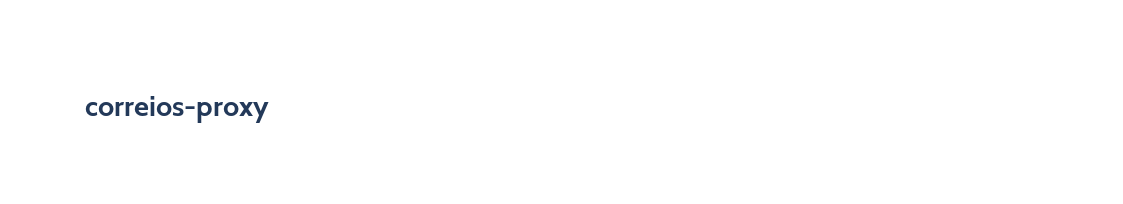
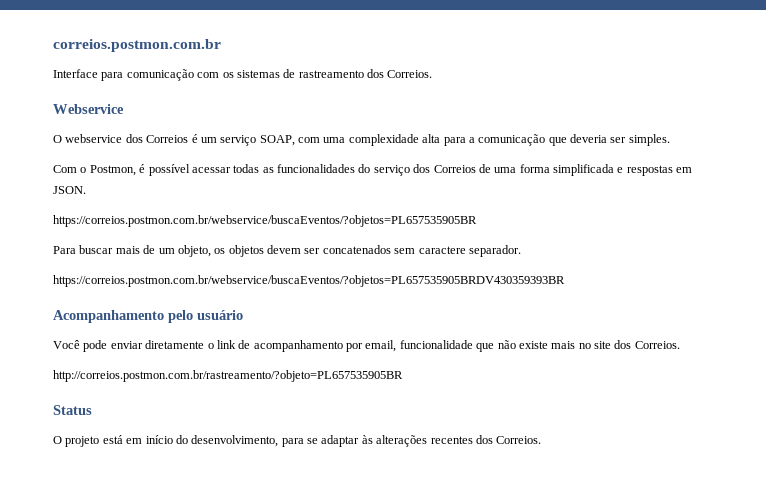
[85,96,269,123] correios-proxy -> [53,39,221,52] [53,69,433,81] [53,104,124,114] [53,134,670,146] [53,164,693,176] [53,186,86,194] [53,215,477,227] [53,245,521,257] [53,275,565,287] [53,310,243,323] [53,340,680,352] [53,370,403,382] [53,405,92,415] [53,435,542,447] correios.postmon.com.br // Interface para comunicação com os sistemas de rastreamento dos Correios. // Webservice // O webservice dos Correios é um serviço SOAP, com uma complexidade alta para a comunicação que deveria ser simples. // Com o Postmon, é possível acessar todas as funcionalidades do serviço dos Correios de uma forma simplificada e respostas em JSON. // https://correios.postmon.com.br/webservice/buscaEventos/?objetos=PL657535905BR // Para buscar mais de um objeto, os objetos devem ser concatenados sem caractere separador. // https://correios.postmon.com.br/webservice/buscaEventos/?objetos=PL657535905BRDV430359393BR // Acompanhamento pelo usuário // Você pode enviar diretamente o link de acompanhamento por email, funcionalidade que não existe mais no site dos Correios. // http://correios.postmon.com.br/rastreamento/?objeto=PL657535905BR // Status // O projeto está em início do desenvolvimento, para se adaptar às alterações recentes dos Correios.

